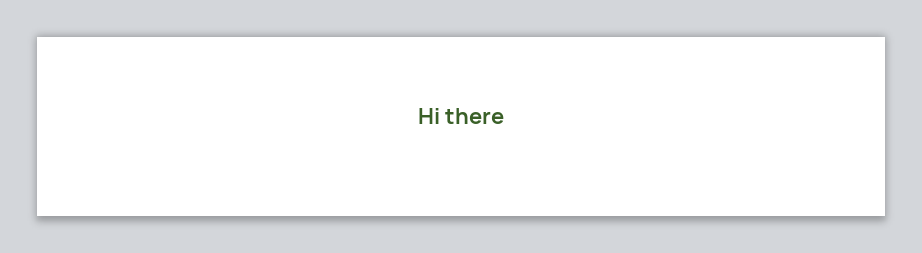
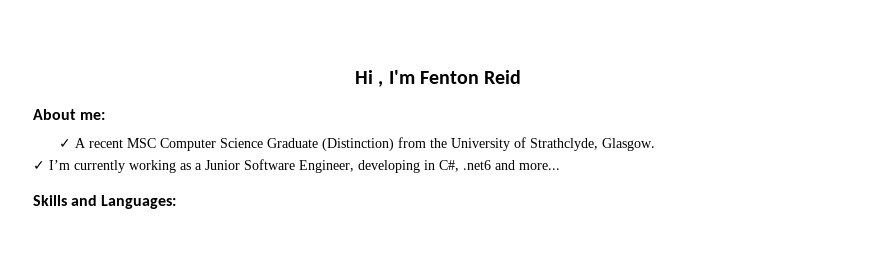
[445,108,505,124] there -> [378,70,522,87] [33,109,106,120] [59,137,656,151] [33,159,560,173] [33,195,177,209] , I'm Fenton Reid // About me: // ✓ A recent MSC Computer Science Graduate (Distinction) from the University of Strathclyde, Glasgow. // ✓ I’m currently working as a Junior Software Engineer, developing in C#, .net6 and more... // Skills and Languages:

